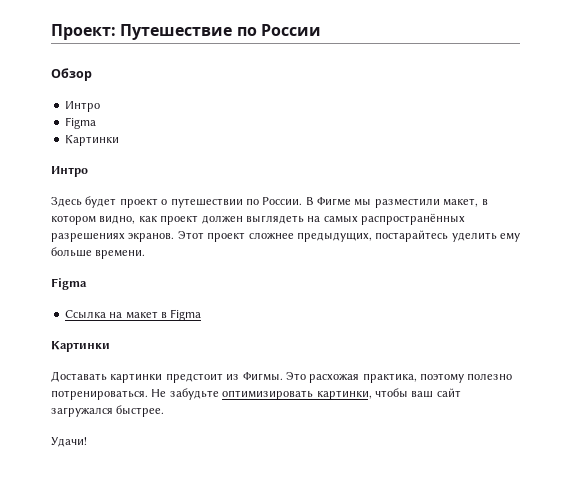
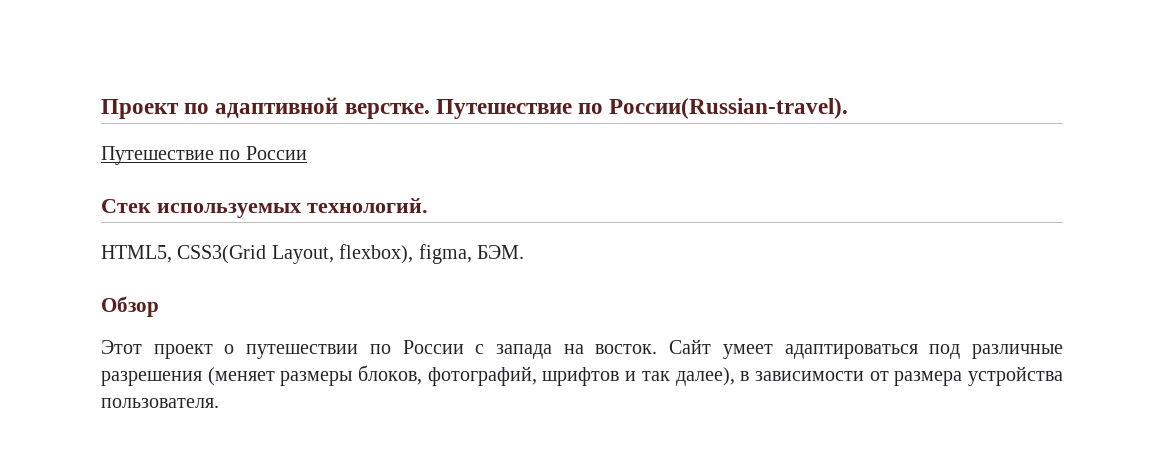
[51,24,321,40] [51,68,92,81] [64,101,100,112] [64,117,96,129] [64,135,119,146] [51,166,88,177] [51,196,488,208] [51,213,465,225] [51,230,520,242] [51,247,146,259] [51,278,87,290] [64,309,202,321] [51,341,110,352] [51,371,513,383] [51,388,461,400] [51,405,165,417] [51,437,87,447] Проект: Путешествие по России // Обзор // Интро // Figma // Картинки // Интро // Здесь будет проект о путешествии по России. В Фигме мы разместили макет, в котором видно, как проект должен выглядеть на самых распространённых разрешениях экранов. Этот проект сложнее предыдущих, постарайтесь уделить ему больше времени. // Figma // Ссылка на макет в Figma // Картинки // Доставать картинки предстоит из Фигмы. Это расхожая практика, поэтому полезно потренироваться. Не забудьте оптимизировать картинки, чтобы ваш сайт загружался быстрее. // Удачи! -> [101,97,849,119] [101,146,307,165] [101,198,428,218] [101,244,524,264] [101,296,159,317] [101,339,1063,359] [101,365,1064,386] [101,398,219,408] Проект по адаптивной верстке. Путешествие по России(Russian-travel). // Путешествие по России // Стек используемых технологий. // HTML5, CSS3(Grid Layout, flexbox), figma, БЭМ. // Обзор // Этот проект о путешествии по России с запада на восток. Сайт умеет адаптироваться под различные разрешения (меняет размеры блоков, фотографий, шрифтов и так далее), в зависимости от размера устройства пользователя.

